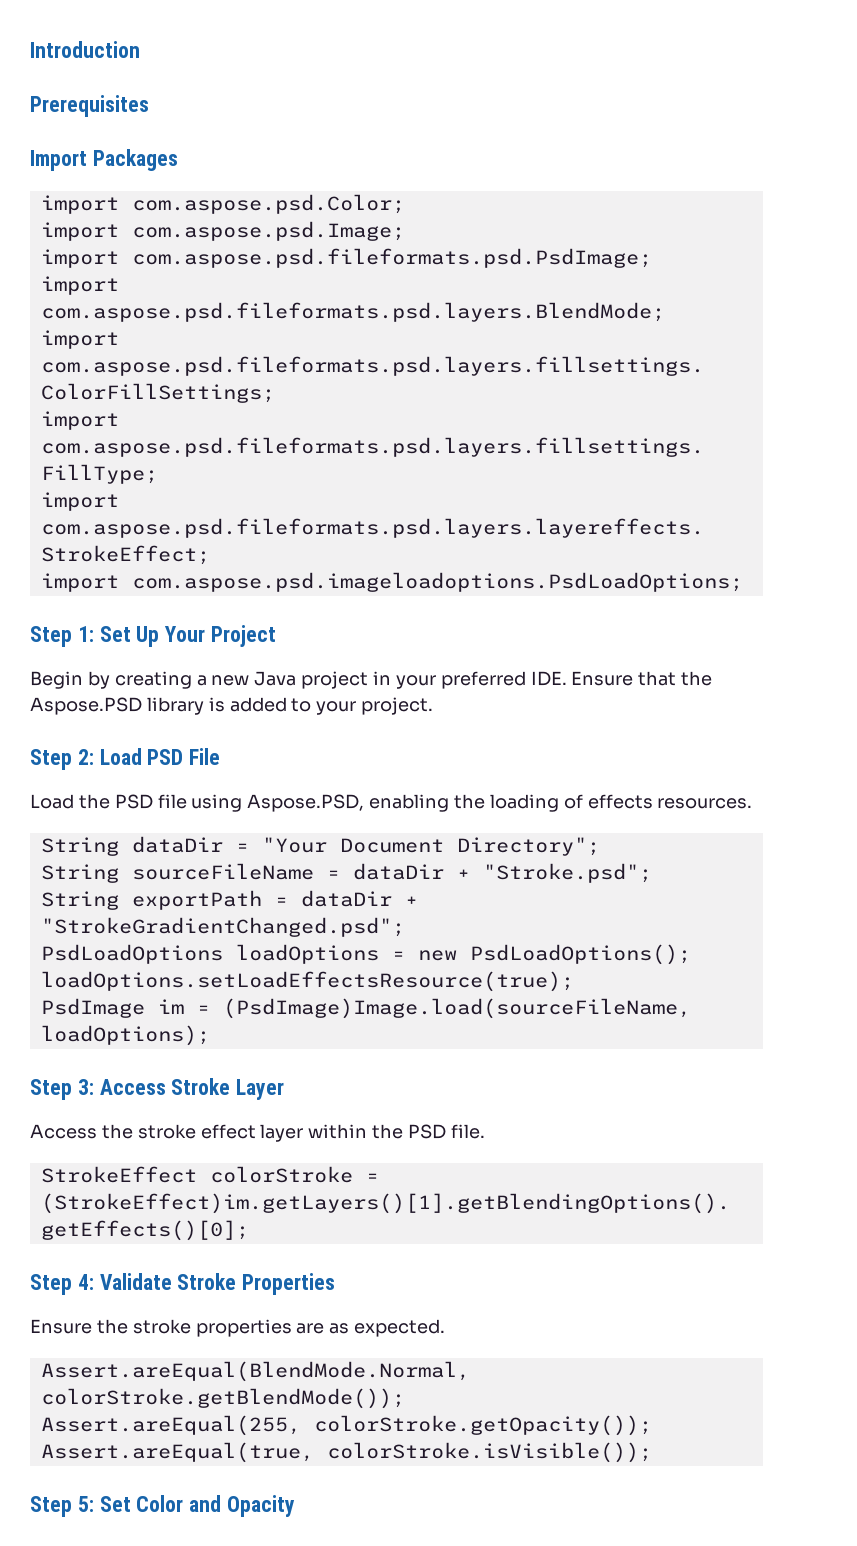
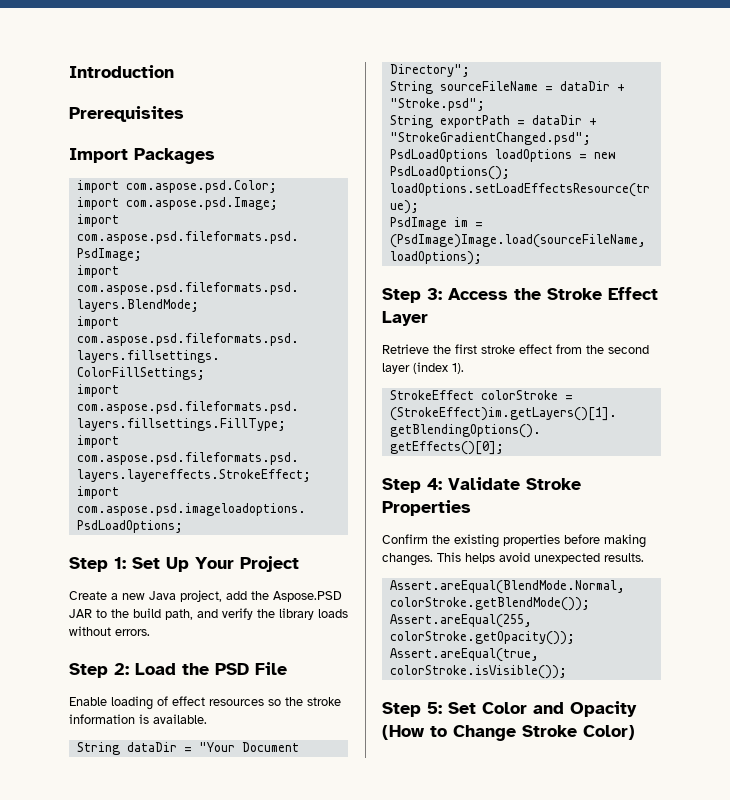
[30,671,713,689] [30,697,434,715] Begin by creating a new Java project in your preferred IDE. Ensure that the Aspose.PSD library is added to your project. -> [69,590,342,602] [69,608,348,620] [69,626,150,636] Create a new Java project, add the Aspose.PSD JAR to the build path, and verify the library loads without errors.
(142, 756) none -> [182,663,209,675] the
[30,794,753,812] Load the PSD file using Aspose.PSD, enabling the loading of effects resources. -> [69,696,341,710] [69,714,207,724] Enable loading of effect resources so the stroke information is available.
[171,1078,285,1100] [30,1124,485,1142] Stroke Layer // Access the stroke effect layer within the PSD file. -> [514,287,658,300] [382,311,428,326] [382,344,649,354] [382,362,464,374] the Stroke Effect Layer // Retrieve the first stroke effect from the second layer (index 1).
[30,1319,446,1337] Ensure the stroke properties are as expected. -> [382,534,646,548] [382,552,644,566] Confirm the existing properties before making changes. This helps avoid unexpected results.
(296, 1506) none -> [382,725,635,741] (How to Change Stroke Color)

